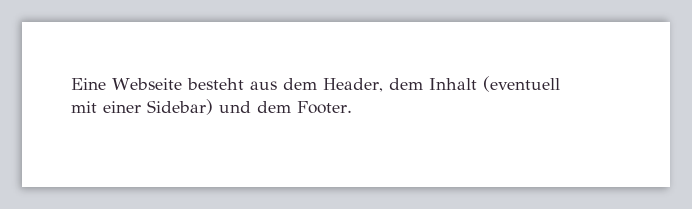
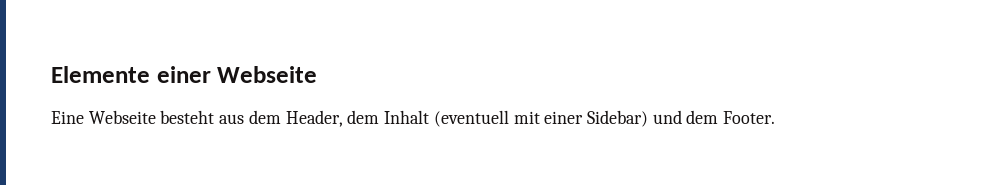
(71, 84) none -> [51,66,318,83] Elemente einer Webseite //

